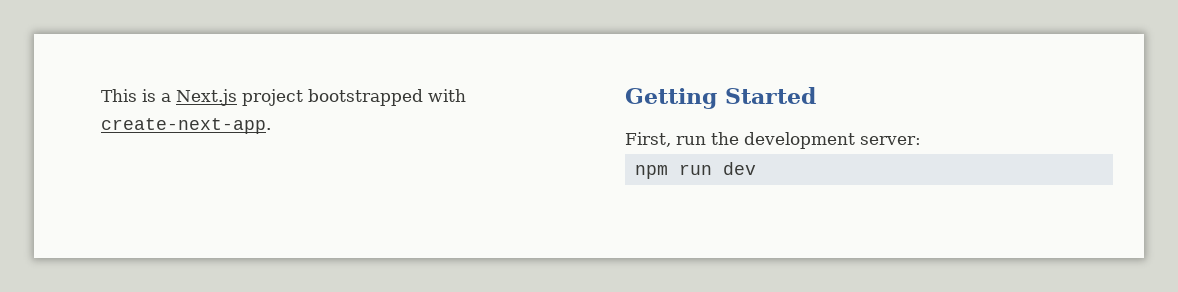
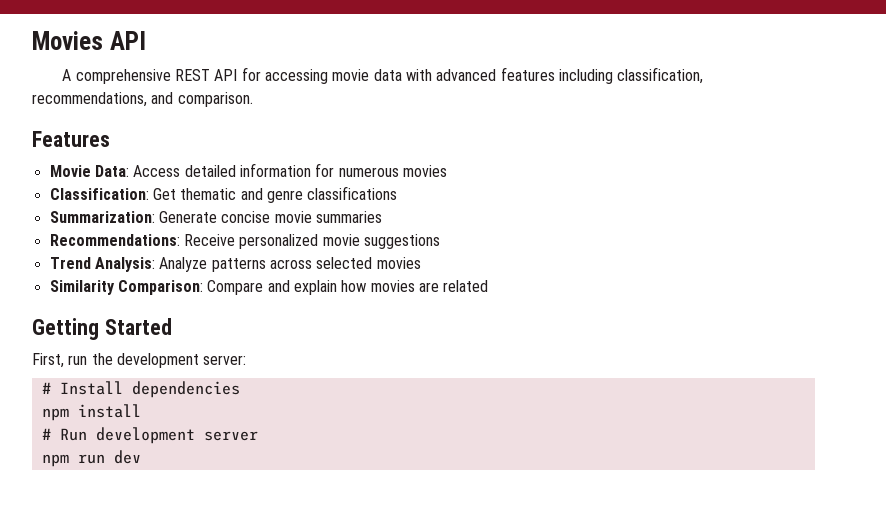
[101,89,466,106] [101,118,271,134] This is a Next.js project bootstrapped with create-next-app. -> [32,31,146,50] [62,67,704,84] [32,92,253,107] [32,131,110,147] [49,163,447,177] [49,186,398,203] [49,211,382,223] [49,234,440,249] [49,257,421,272] [49,280,489,295] Movies API // A comprehensive REST API for accessing movie data with advanced features including classification, recommendations, and comparison. // Features // Movie Data: Access detailed information for numerous movies // Classification: Get thematic and genre classifications // Summarization: Generate concise movie summaries // Recommendations: Receive personalized movie suggestions // Trend Analysis: Analyze patterns across selected movies // Similarity Comparison: Compare and explain how movies are related
(921, 140) none -> [41,381,240,398] [41,404,141,421] [41,427,258,444] // # Install dependencies // npm install // # Run development server

